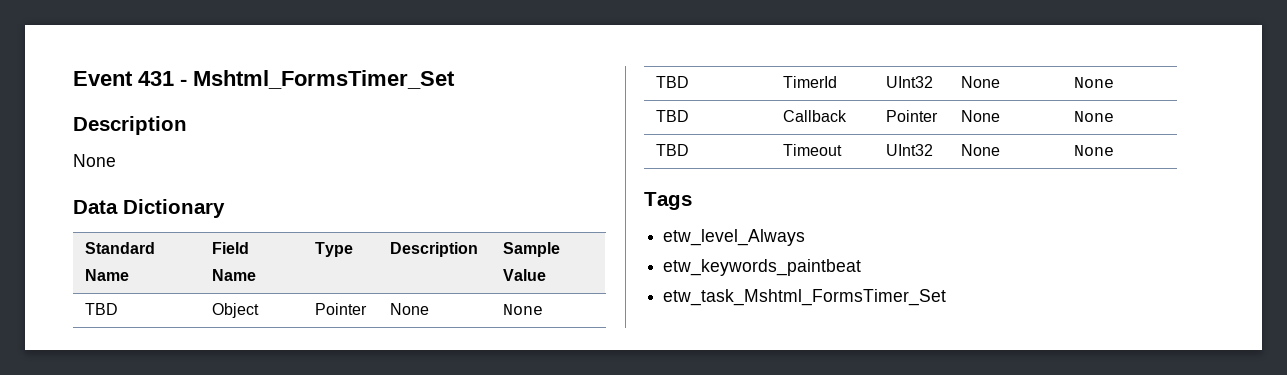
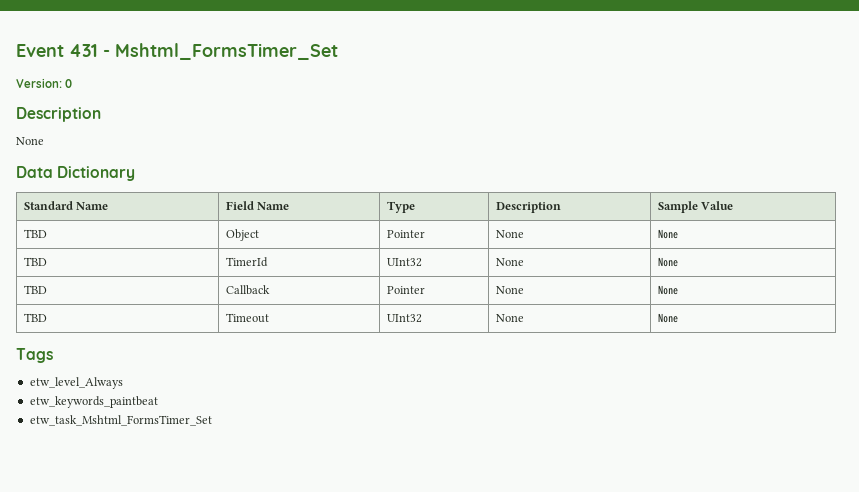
(455, 79) none -> [16,78,73,88] // Version: 0

